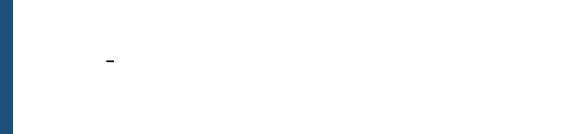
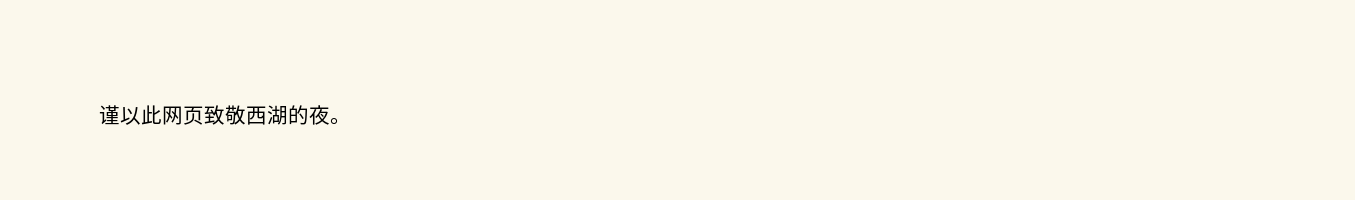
[105,60,115,67] - -> [99,105,351,125] 谨以此网页致敬西湖的夜。

